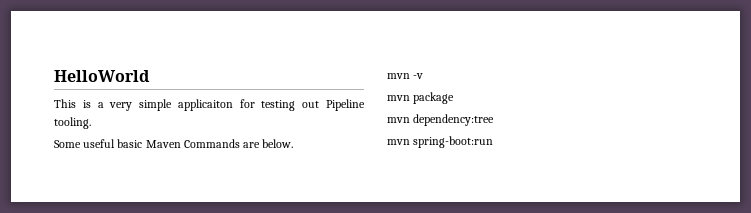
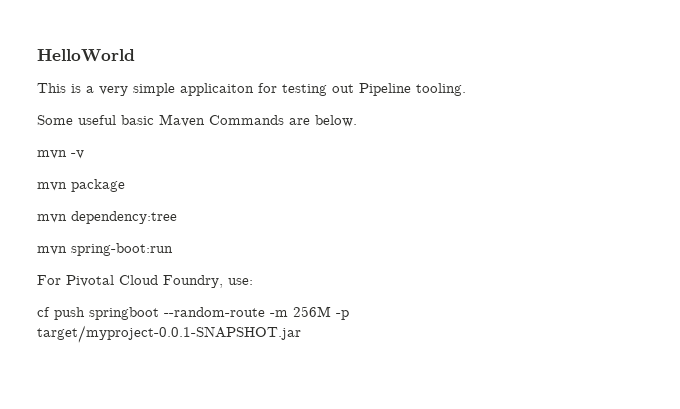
(494, 142) none -> [37,275,253,288] [37,306,349,320] [37,325,301,343] // For Pivotal Cloud Foundry, use: // cf push springboot --random-route -m 256M -p target/myproject-0.0.1-SNAPSHOT.jar

